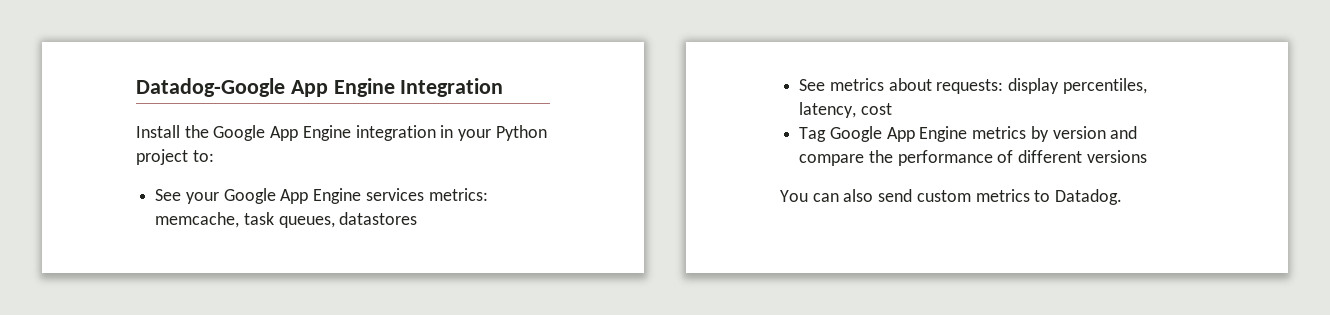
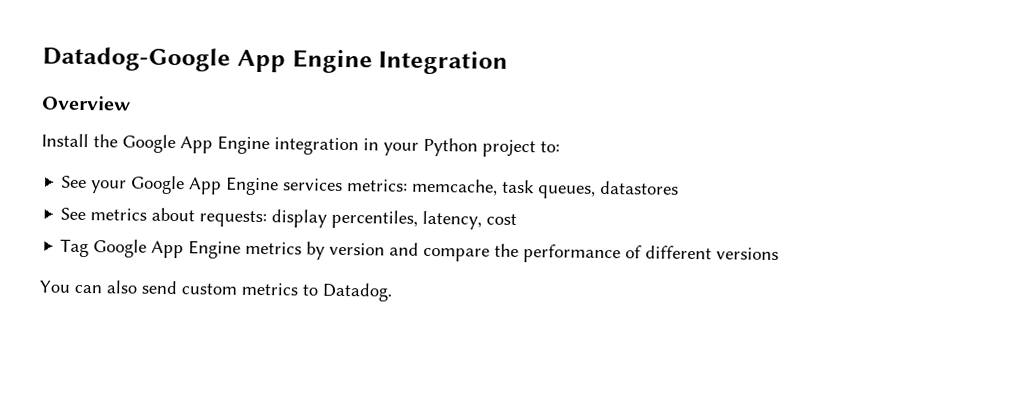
(504, 87) none -> [41,95,131,111] // Overview

